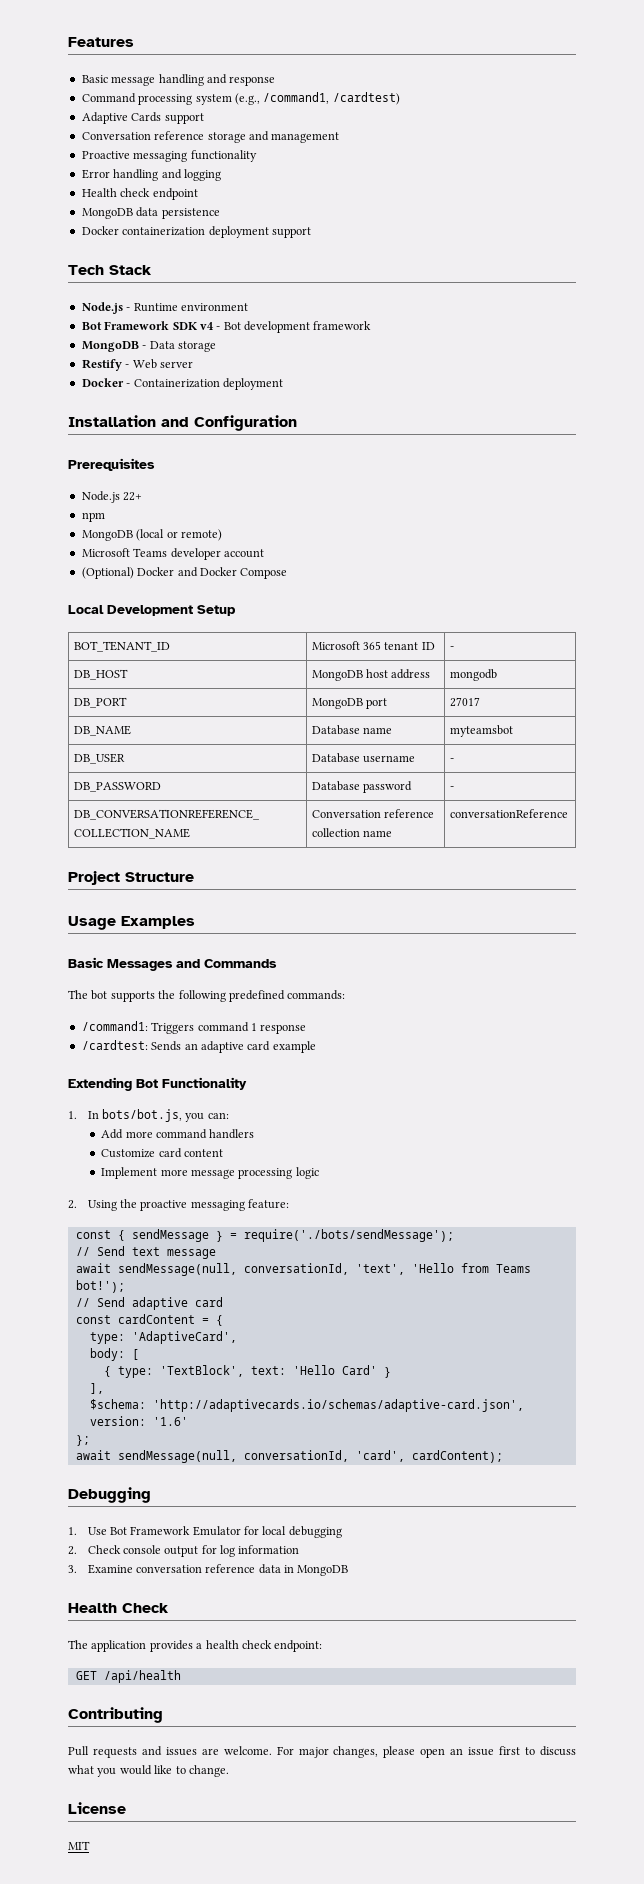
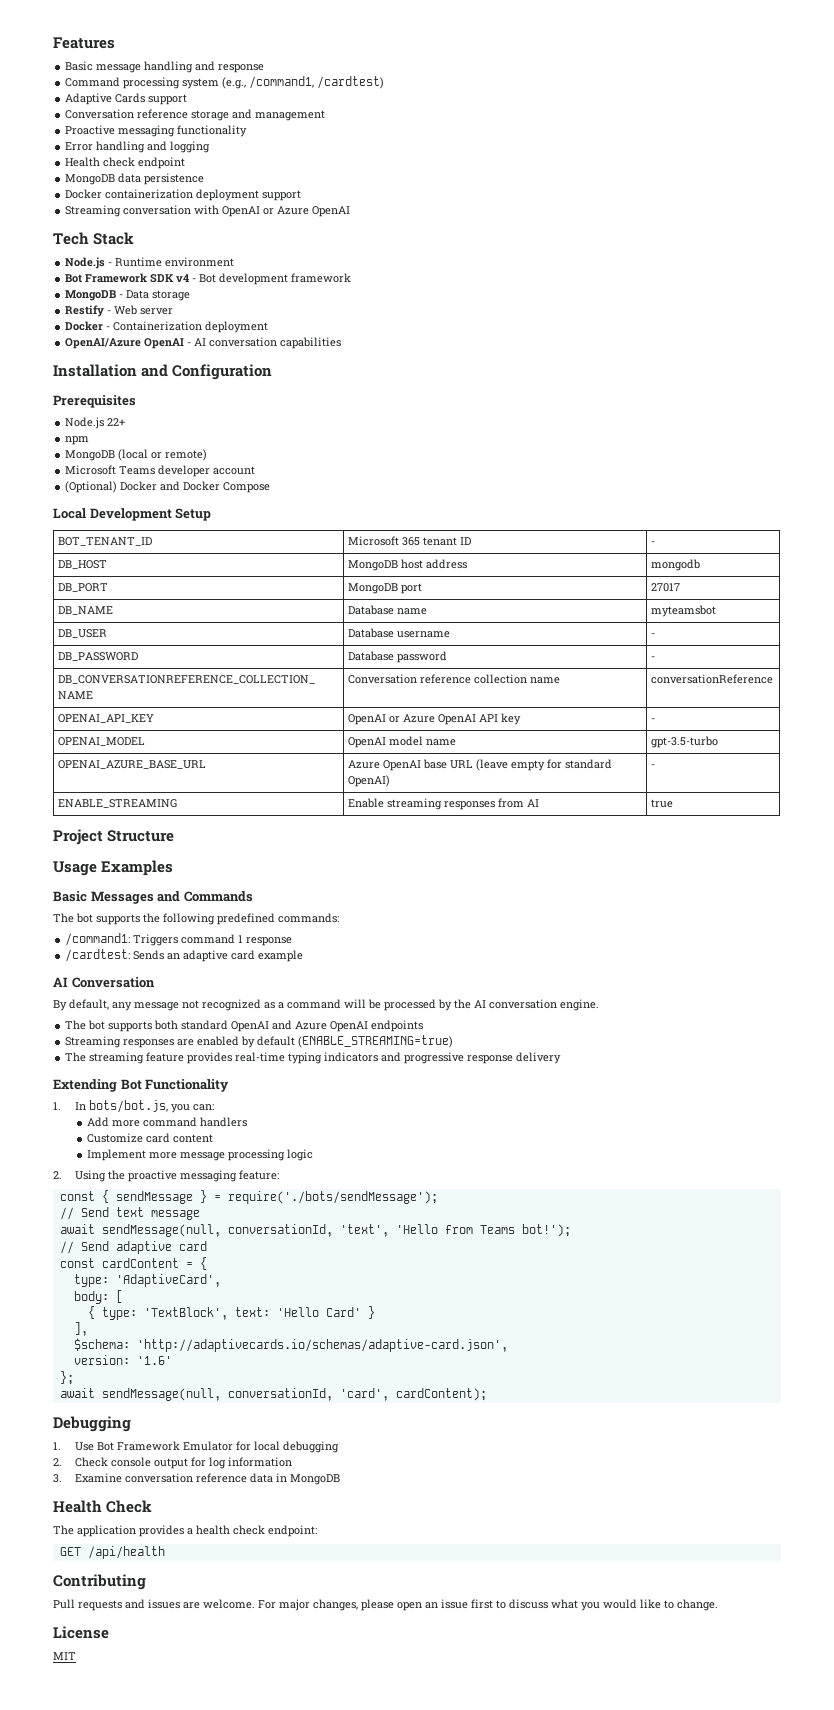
(311, 232) none -> [65,205,351,217] // Streaming conversation with OpenAI or Azure OpenAI
(283, 384) none -> [65,337,342,349] // OpenAI/Azure OpenAI - AI conversation capabilities
(568, 813) none -> [58,714,155,723] [348,713,522,725] [651,718,656,722] [58,737,146,746] [348,736,457,748] [651,736,719,748] [58,760,207,769] [348,759,613,771] [348,775,391,787] [651,764,656,768] [58,799,178,808] [348,798,540,810] [651,799,674,808] // OPENAI_API_KEY | OpenAI or Azure OpenAI API key | - // OPENAI_MODEL | OpenAI model name | gpt-3.5-turbo // OPENAI_AZURE_BASE_URL | Azure OpenAI base URL (leave empty for standard OpenAI) | - // ENABLE_STREAMING | Enable streaming responses from AI | true
(316, 1047) none -> [53,977,155,988] [53,999,599,1011] [65,1020,424,1032] [65,1035,454,1048] [65,1052,562,1064] // AI Conversation // By default, any message not recognized as a command will be processed by the AI conversation engine. // The bot supports both standard OpenAI and Azure OpenAI endpoints // Streaming responses are enabled by default (ENABLE_STREAMING=true) // The streaming feature provides real-time typing indicators and progressive response delivery

